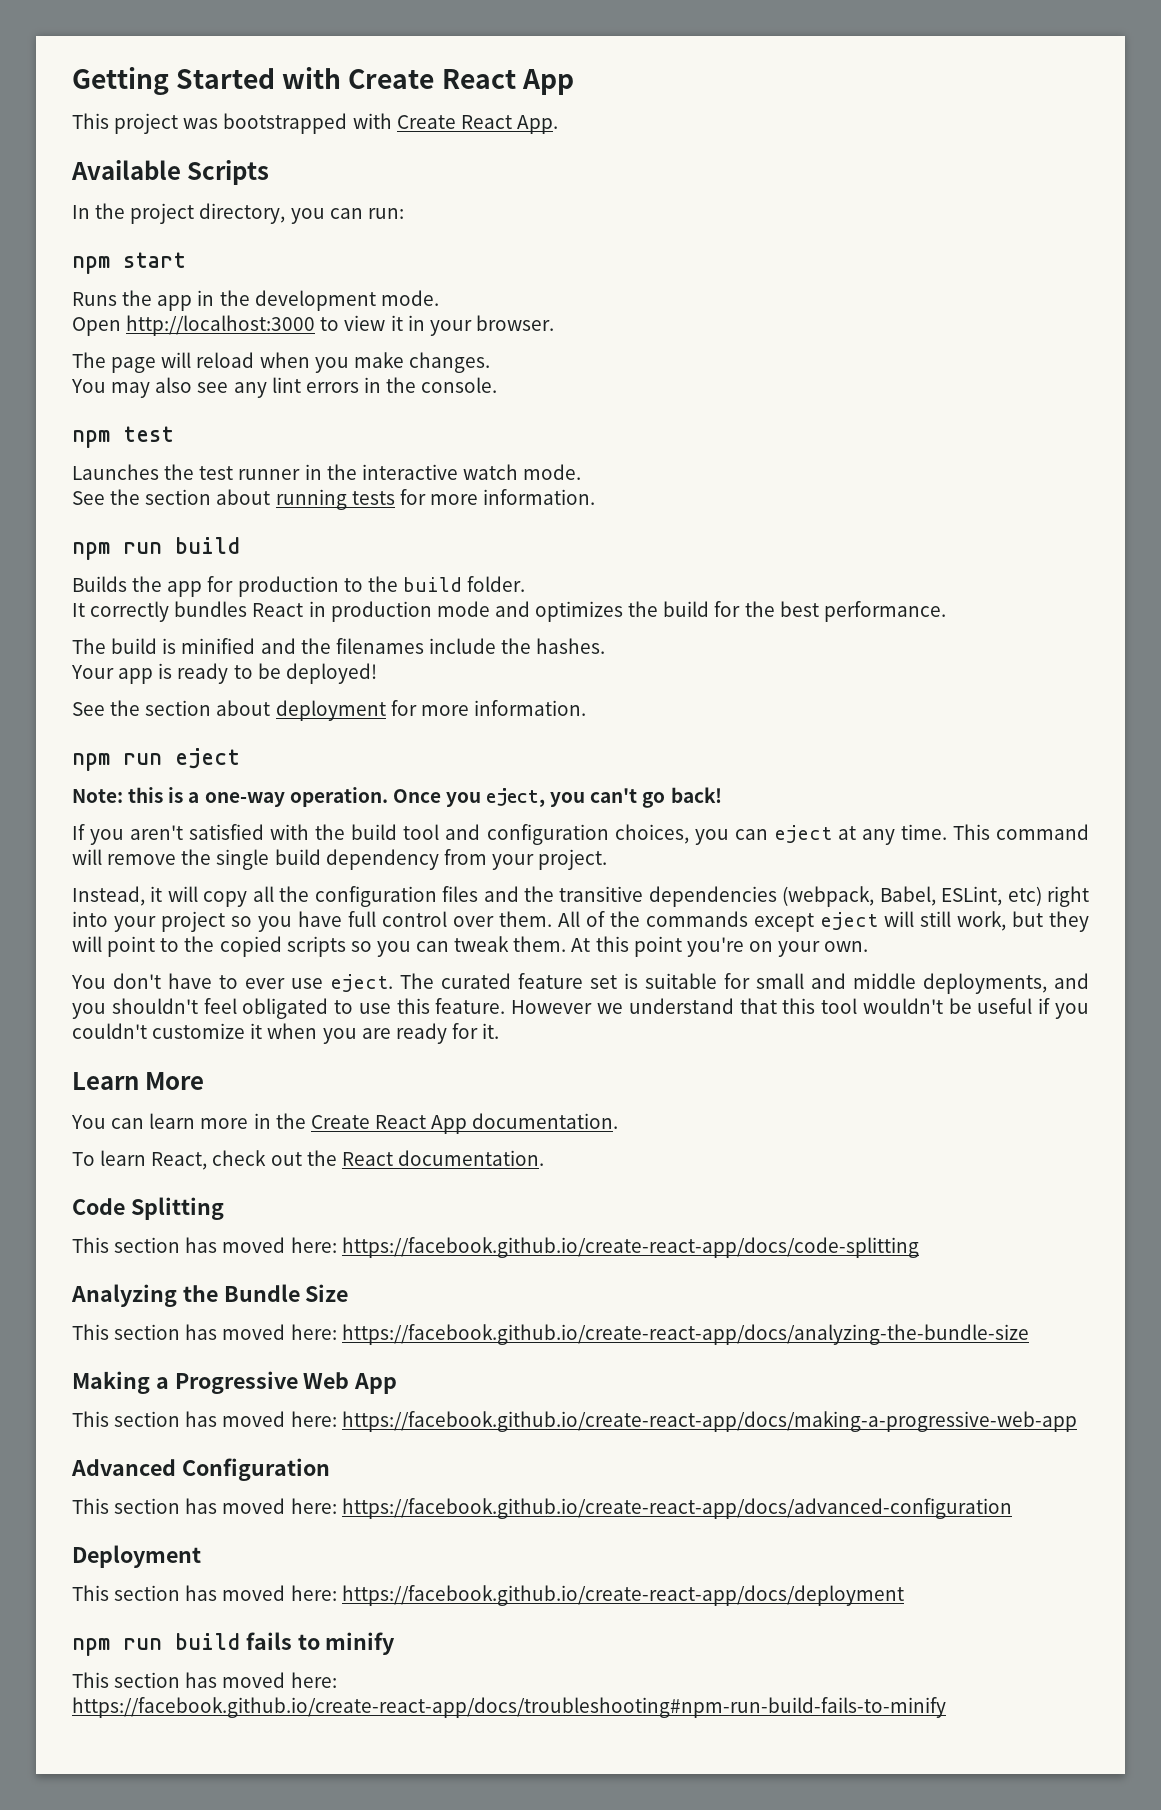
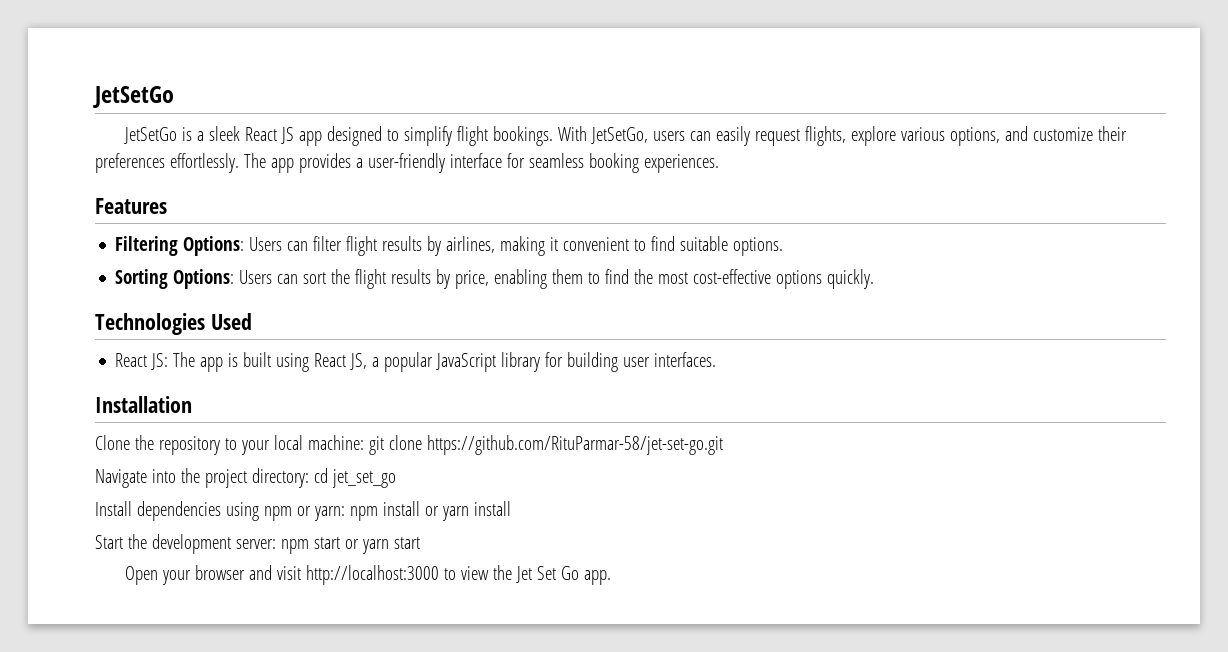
[72,67,574,95] [72,113,558,134] [71,160,270,185] [72,203,404,224] [72,252,186,274] [72,290,439,311] [72,315,554,336] [72,352,490,373] [71,377,498,398] [72,426,174,448] [72,464,582,480] [72,489,596,510] [72,537,240,560] [72,576,526,597] [72,601,946,622] [72,638,606,654] [71,663,377,684] [72,700,586,721] [72,748,240,771] [72,787,722,808] [72,824,1089,845] [72,849,608,870] [72,886,1089,907] [72,911,1089,932] [72,936,869,957] [71,973,1089,994] [72,998,1090,1019] [72,1023,500,1044] [72,1072,205,1090] [71,1113,619,1134] [72,1150,544,1170] [72,1197,224,1220] [72,1237,919,1258] [71,1284,349,1307] [72,1324,1029,1345] [72,1371,398,1394] [72,1411,1077,1432] [71,1458,330,1481] [72,1498,1012,1519] [72,1545,201,1568] [72,1585,904,1606] [72,1632,396,1656] [72,1672,337,1688] [72,1697,946,1718] Getting Started with Create React App // This project was bootstrapped with Create React App. // Available Scripts // In the project directory, you can run: // npm start // Runs the app in the development mode. // Open http://localhost:3000 to view it in your browser. // The page will reload when you make changes. // You may also see any lint errors in the console. // npm test // Launches the test runner in the interactive watch mode. // See the section about running tests for more information. // npm run build // Builds the app for production to the build folder. // It correctly bundles React in production mode and optimizes the build for the best performance. // The build is minified and the filenames include the hashes. // Your app is ready to be deployed! // See the section about deployment for more information. // npm run eject // Note: this is a one-way operation. Once you eject, you can't go back! // If you aren't satisfied with the build tool and configuration choices, you can eject at any time. This command will remove the single build dependency from your project. // Instead, it will copy all the configuration files and the transitive dependencies (webpack, Babel, ESLint, etc) right into your project so you have full control over them. All of the commands except eject will still work, but they will point to the copied scripts so you can tweak them. At this point you're on your own. // You don't have to ever use eject. The curated feature set is suitable for small and middle deployments, and you shouldn't feel obligated to use this feature. However we understand that this tool wouldn't be useful if you couldn't customize it when you are ready for it. // Learn More // You can learn more in the Create React App documentation. // To learn React, check out the React documentation. // Code Splitting // This section has moved here: https://facebook.github.io/create-react-app/docs/code-splitting // Analyzing the Bundle Size // This section has moved here: https://facebook.github.io/create-react-app/docs/analyzing-the-bundle-size // Making a Progressive Web App // This section has moved here: https://facebook.github.io/create-react-app/docs/making-a-progressive-web-app // Advanced Configuration // This section has moved here: https://facebook.github.io/create-react-app/docs/advanced-configuration // Deployment // This section has moved here: https://facebook.github.io/create-react-app/docs/deployment // npm run build fails to minify // This section has moved here: https://facebook.github.io/create-react-app/docs/troubleshooting#npm-run-build-fails-to-minify -> [93,86,174,108] [123,126,1127,146] [95,153,719,173] [95,198,167,214] [115,236,784,256] [115,269,875,289] [95,313,252,335] [115,352,717,372] [95,396,192,413] [95,435,723,455] [95,468,396,488] [95,501,511,521] [95,534,420,554] [124,565,611,585] JetSetGo // JetSetGo is a sleek React JS app designed to simplify flight bookings. With JetSetGo, users can easily request flights, explore various options, and customize their preferences effortlessly. The app provides a user-friendly interface for seamless booking experiences. // Features // Filtering Options: Users can filter flight results by airlines, making it convenient to find suitable options. // Sorting Options: Users can sort the flight results by price, enabling them to find the most cost-effective options quickly. // Technologies Used // React JS: The app is built using React JS, a popular JavaScript library for building user interfaces. // Installation // Clone the repository to your local machine: git clone https://github.com/RituParmar-58/jet-set-go.git // Navigate into the project directory: cd jet_set_go // Install dependencies using npm or yarn: npm install or yarn install // Start the development server: npm start or yarn start // Open your browser and visit http://localhost:3000 to view the Jet Set Go app.

